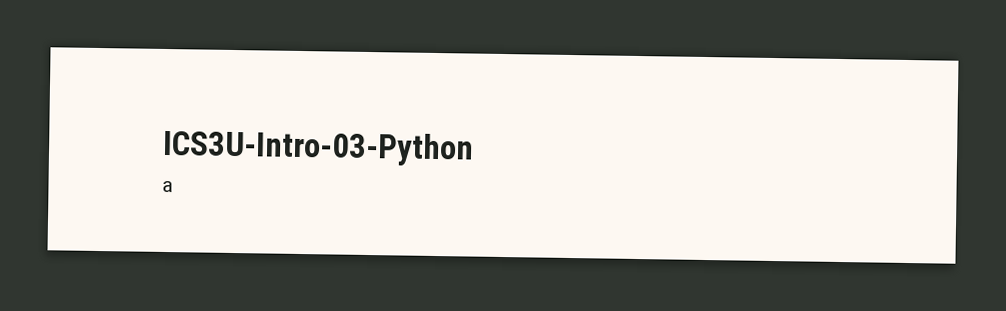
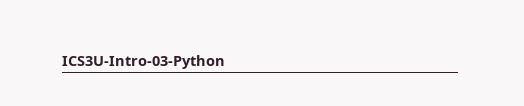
[162,180,173,193] // a -> (225, 62) none

